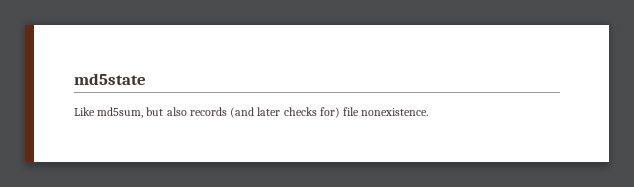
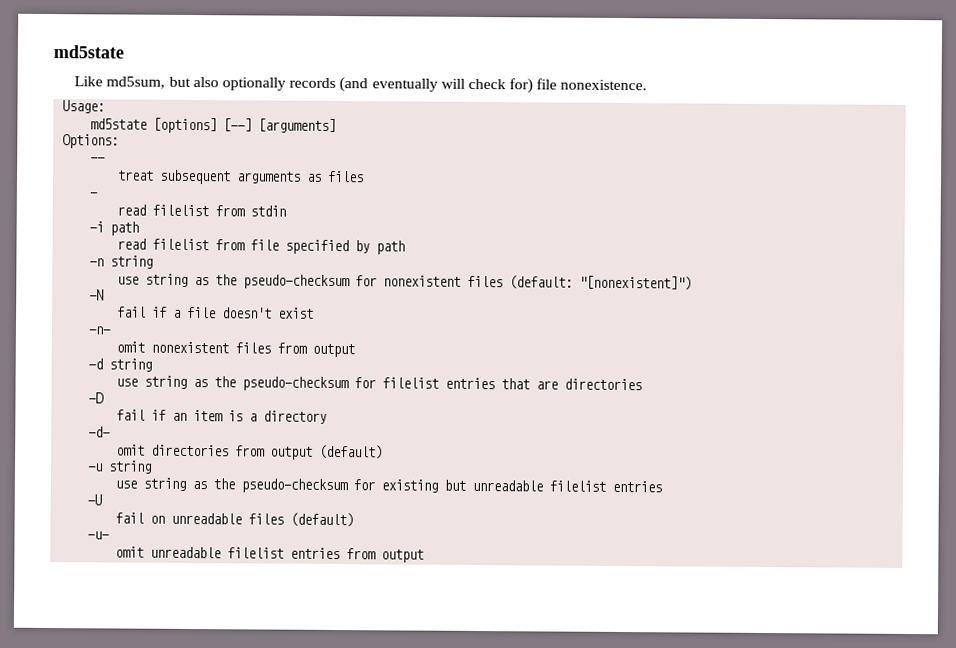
(187, 111) none -> [221,77,286,91] optionally
[257,107,317,116] later checks -> [371,78,506,92] eventually will check
(429, 112) none -> [62,100,106,114] [90,117,337,134] [62,134,120,149] [90,157,107,163] [117,169,365,185] [89,192,99,198] [117,204,287,217] [89,221,140,236] [117,238,406,255] [89,255,154,269] [117,273,693,291] [89,289,105,301] [117,306,315,319] [88,326,112,335] [116,341,356,358] [88,358,153,372] [116,375,643,392] [88,392,105,404] [116,409,328,424] [88,426,112,438] [116,444,384,460] [87,460,153,474] [115,477,663,494] [87,494,103,506] [115,512,355,528] [87,531,111,540] [115,546,425,563] // Usage: // md5state [options] [--] [arguments] // Options: // -- // treat subsequent arguments as files // - // read filelist from stdin // -i path // read filelist from file specified by path // -n string // use string as the pseudo-checksum for nonexistent files (default: "[nonexistent]") // -N // fail if a file doesn't exist // -n- // omit nonexistent files from output // -d string // use string as the pseudo-checksum for filelist entries that are directories // -D // fail if an item is a directory // -d- // omit directories from output (default) // -u string // use string as the pseudo-checksum for existing but unreadable filelist entries // -U // fail on unreadable files (default) // -u- // omit unreadable filelist entries from output

